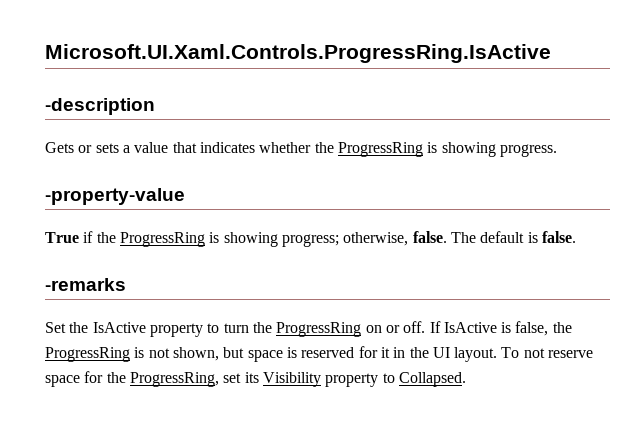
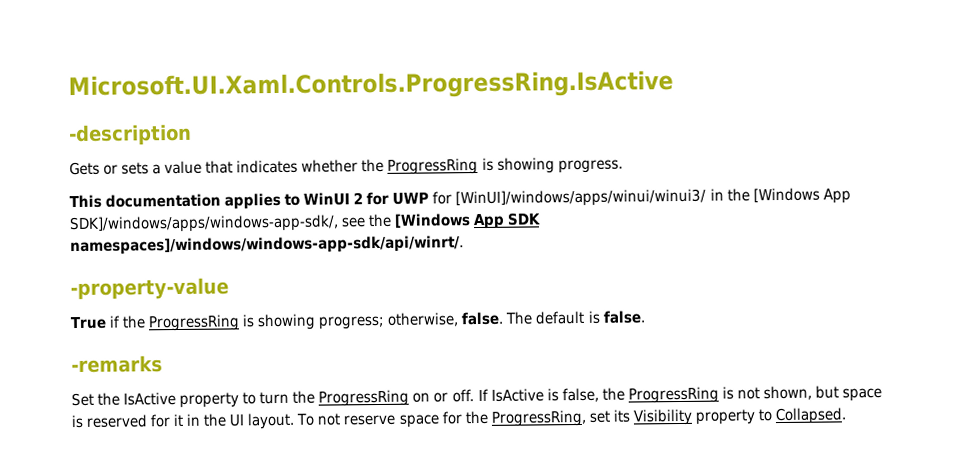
(557, 150) none -> [69,187,851,210] [69,212,541,234] [70,235,464,256] // This documentation applies to WinUI 2 for UWP for [WinUI]/windows/apps/winui/winui3/ in the [Windows App SDK]/windows/apps/windows-app-sdk/, see the [Windows App SDK namespaces]/windows/windows-app-sdk/api/winrt/.

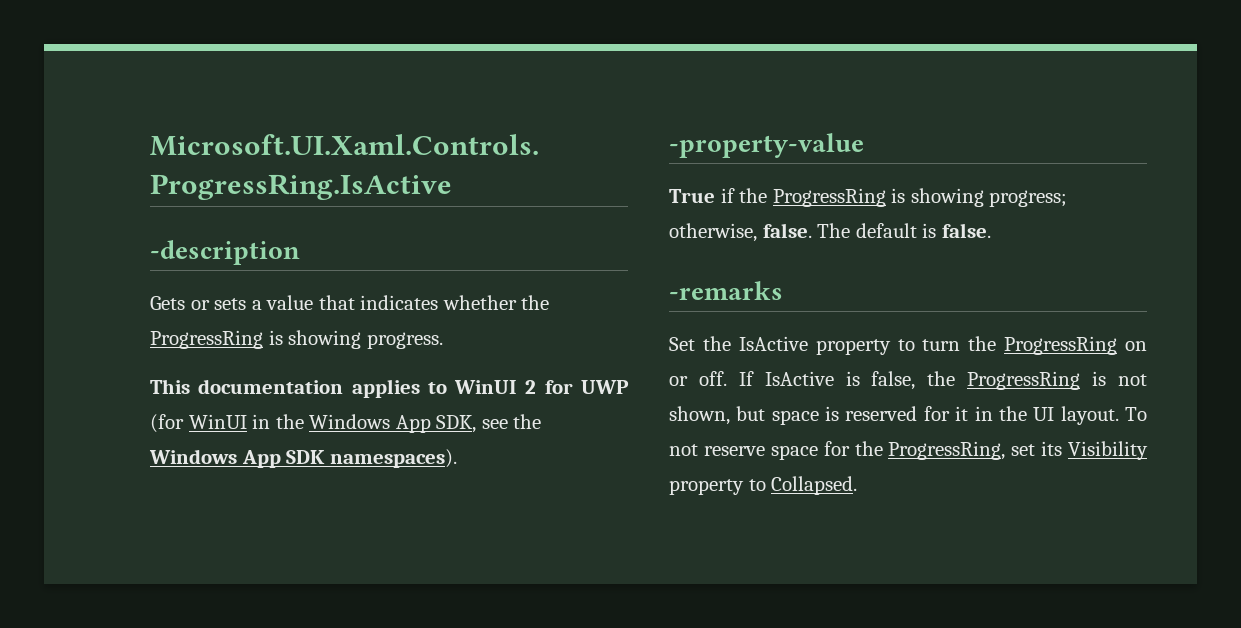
[432,187,851,208] [69,214,339,234] for [WinUI]/windows/apps/winui/winui3/ in the [Windows App SDK]/windows/apps/windows-app-sdk/, -> [150,414,477,433] (for WinUI in the Windows App SDK,
[394,213,472,228] [Windows -> [149,449,237,464] Windows
[70,235,464,256] namespaces]/windows/windows-app-sdk/api/winrt/. -> [329,449,457,468] namespaces).

